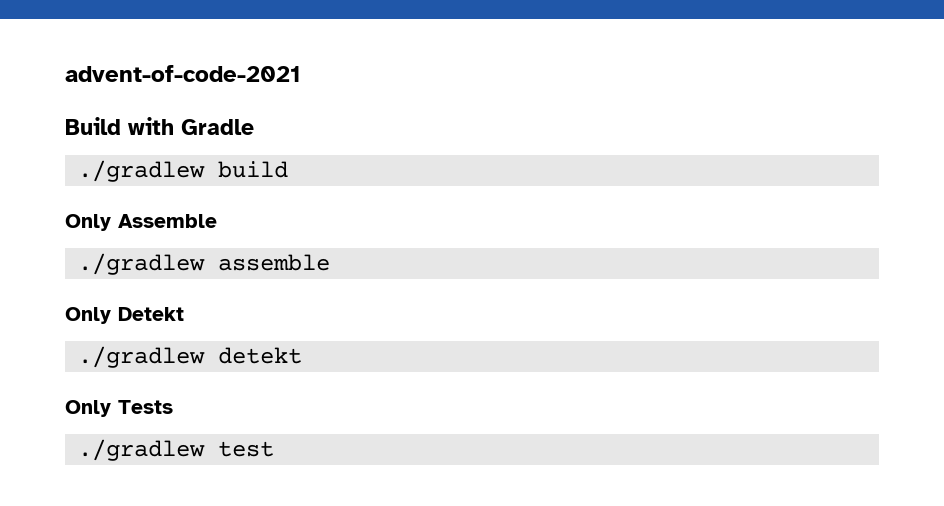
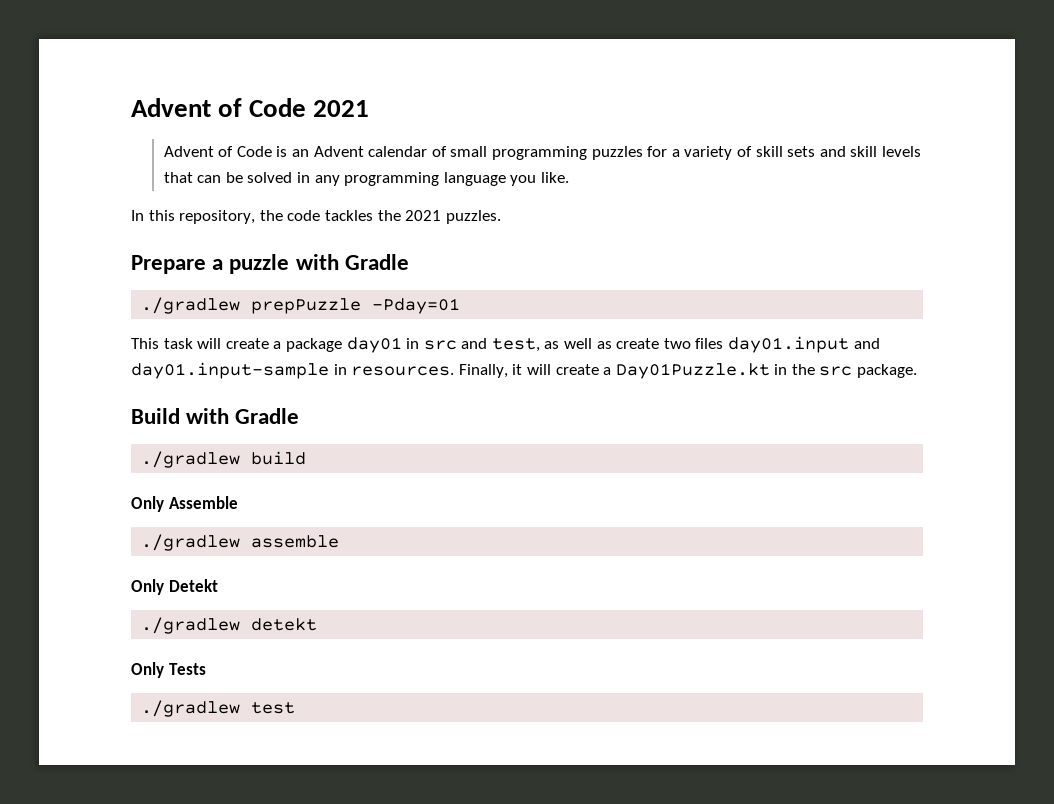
[65,65,301,82] advent-of-code-2021 -> [131,98,370,117] [163,146,921,160] [163,172,569,186] [131,210,501,224] [131,254,409,274] [141,297,461,314] [131,336,880,353] [131,362,918,379] Advent of Code 2021 // Advent of Code is an Advent calendar of small programming puzzles for a variety of skill sets and skill levels that can be solved in any programming language you like. // In this repository, the code tackles the 2021 puzzles. // Prepare a puzzle with Gradle // ./gradlew prepPuzzle -Pday=01 // This task will create a package day01 in src and test, as well as create two files day01.input and day01.input-sample in resources. Finally, it will create a Day01Puzzle.kt in the src package.

